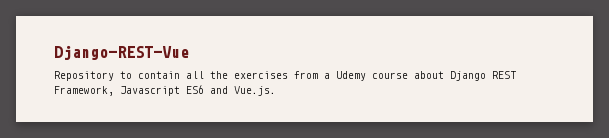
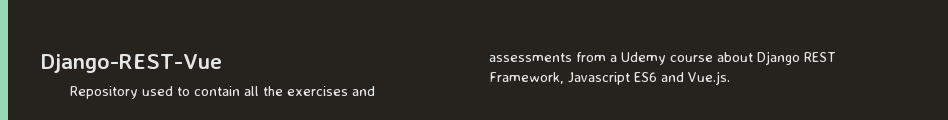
(114, 76) none -> [141,86,173,96] used
(288, 75) none -> [351,86,375,96] [489,53,572,62] and assessments

